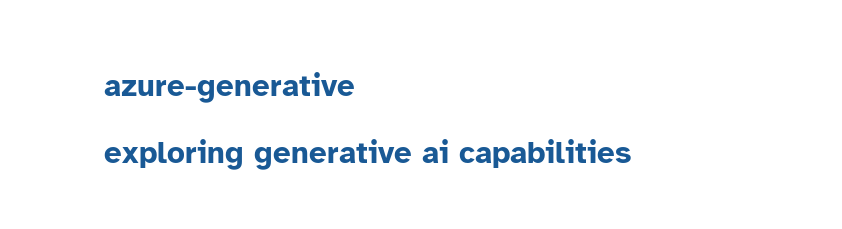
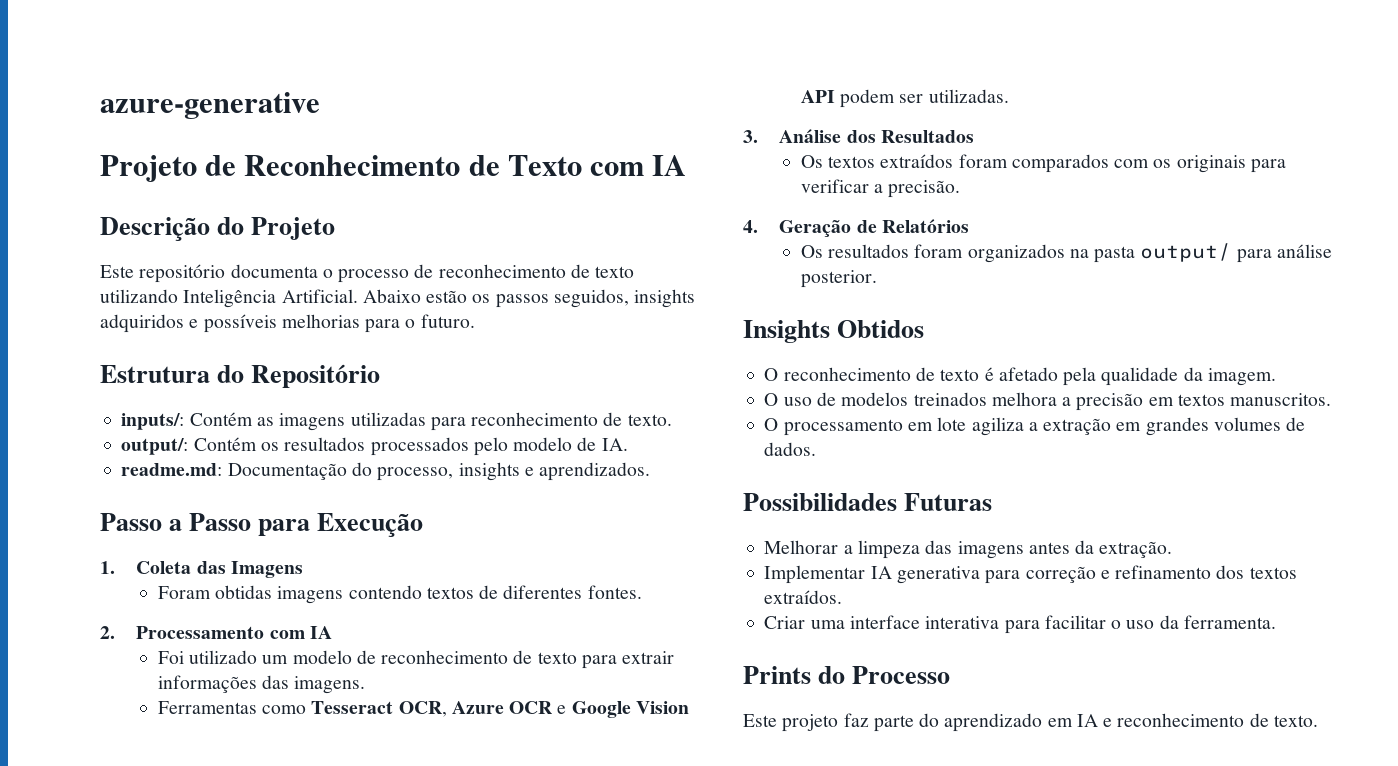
[104,139,632,170] exploring generative ai capabilities -> [100,155,687,182] [100,217,336,241] [100,264,635,283] [100,289,696,308] [100,314,475,333] [100,364,381,388] [121,412,672,431] [121,437,628,456] [121,462,651,481] [100,513,424,537] [100,561,303,578] [157,585,642,604] [100,626,332,639] [157,650,675,669] [157,675,366,694] [157,701,689,718] [800,89,1009,108] [743,129,974,143] [800,154,1286,173] [800,179,961,198] [743,219,969,237] [800,243,1332,263] [800,270,877,288] [743,320,925,343] [764,367,1276,386] [764,392,1332,411] [764,417,1306,436] [764,442,817,456] [743,493,993,511] [764,540,1173,559] [764,565,1297,584] [764,590,843,604] [764,615,1276,634] [743,666,951,684] [743,713,1318,732] Projeto de Reconhecimento de Texto com IA // Descrição do Projeto // Este repositório documenta o processo de reconhecimento de texto utilizando Inteligência Artificial. Abaixo estão os passos seguidos, insights adquiridos e possíveis melhorias para o futuro. // Estrutura do Repositório // inputs/: Contém as imagens utilizadas para reconhecimento de texto. // output/: Contém os resultados processados pelo modelo de IA. // readme.md: Documentação do processo, insights e aprendizados. // Passo a Passo para Execução // 1. Coleta das Imagens // Foram obtidas imagens contendo textos de diferentes fontes. // 2. Processamento com IA // Foi utilizado um modelo de reconhecimento de texto para extrair informações das imagens. // Ferramentas como Tesseract OCR, Azure OCR e Google Vision API podem ser utilizadas. // 3. Análise dos Resultados // Os textos extraídos foram comparados com os originais para verificar a precisão. // 4. Geração de Relatórios // Os resultados foram organizados na pasta output/ para análise posterior. // Insights Obtidos // O reconhecimento de texto é afetado pela qualidade da imagem. // O uso de modelos treinados melhora a precisão em textos manuscritos. // O processamento em lote agiliza a extração em grandes volumes de dados. // Possibilidades Futuras // Melhorar a limpeza das imagens antes da extração. // Implementar IA generativa para correção e refinamento dos textos extraídos. // Criar uma interface interativa para facilitar o uso da ferramenta. // Prints do Processo // Este projeto faz parte do aprendizado em IA e reconhecimento de texto.

